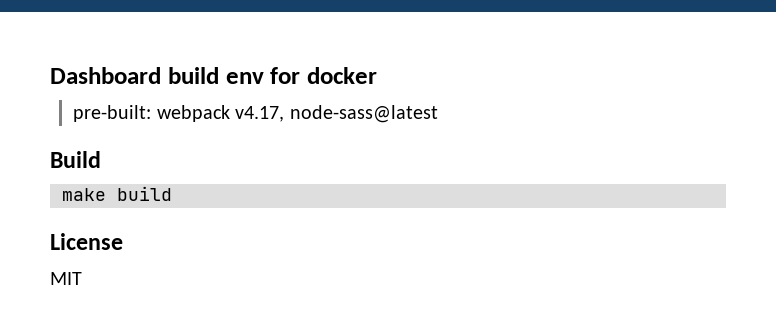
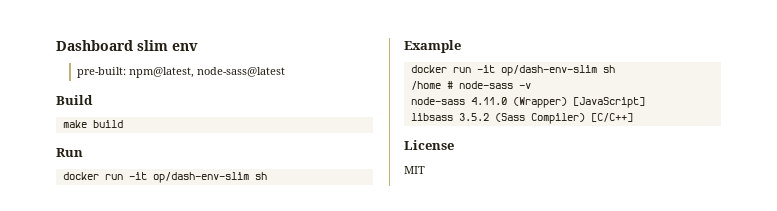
[167,67,219,84] build -> [137,40,168,51] slim
[270,67,377,84] for docker -> (198, 47) none
[156,105,285,122] webpack v4.17, -> [129,67,195,78] npm@latest,
(172, 193) none -> [56,148,83,157] [62,172,267,183] [404,40,461,53] [410,65,615,76] [410,81,531,90] [410,97,645,108] [410,113,633,124] // Run // docker run -it op/dash-env-slim sh // Example // docker run -it op/dash-env-slim sh // /home # node-sass -v // node-sass 4.11.0 (Wrapper) [JavaScript] // libsass 3.5.2 (Sass Compiler) [C/C++]

